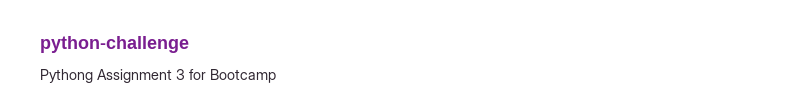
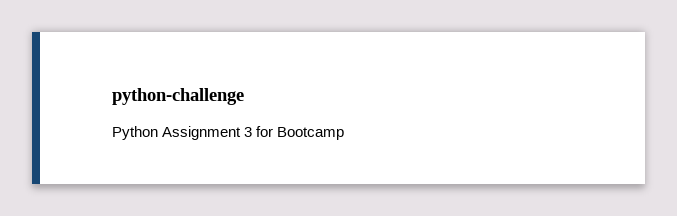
[40,69,93,83] Pythong -> [112,126,158,140] Python

